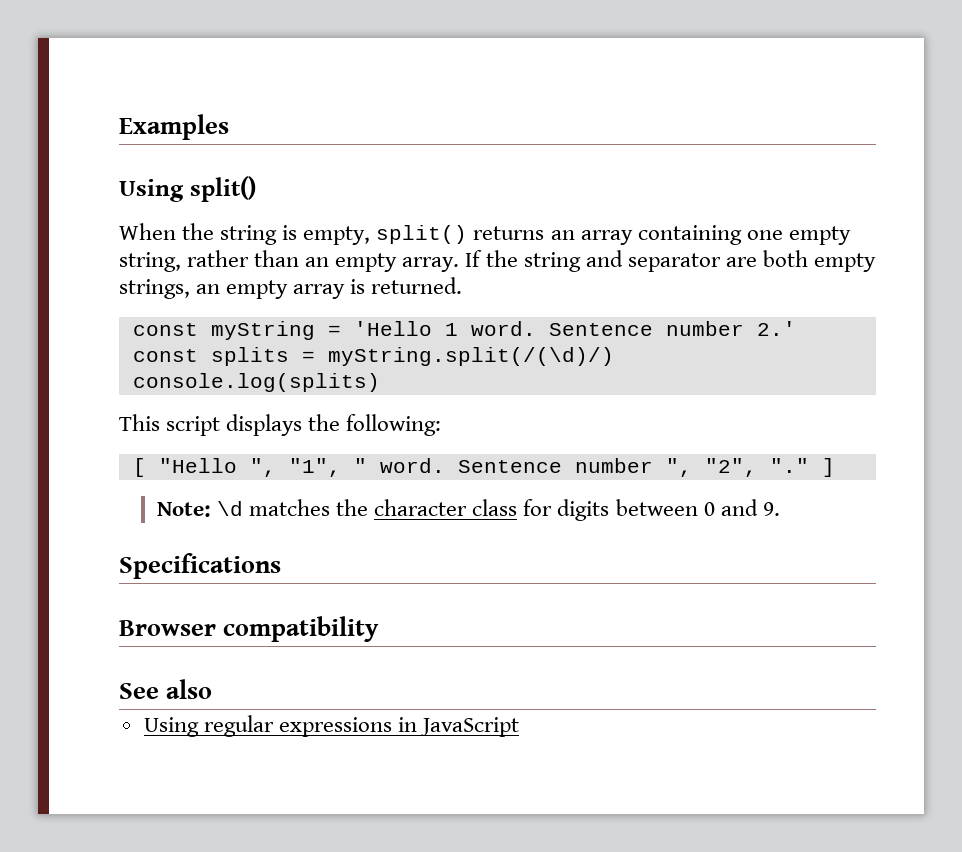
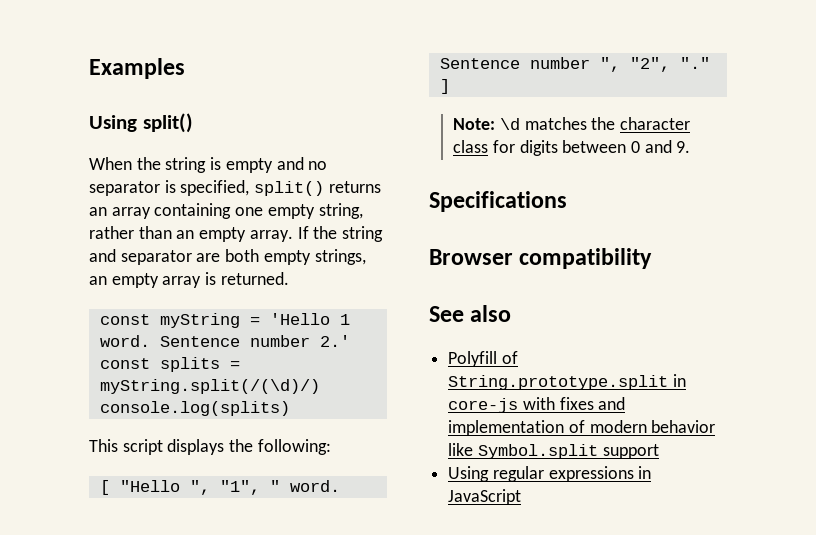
[303,226,371,245] empty, -> [225,157,328,173] [89,180,250,196] empty and no separator is specified,
(213, 689) none -> [448,351,518,367] [448,374,686,390] [448,397,626,413] [448,420,716,436] [448,443,659,459] // Polyfill of String.prototype.split in core-js with fixes and implementation of modern behavior like Symbol.split support

